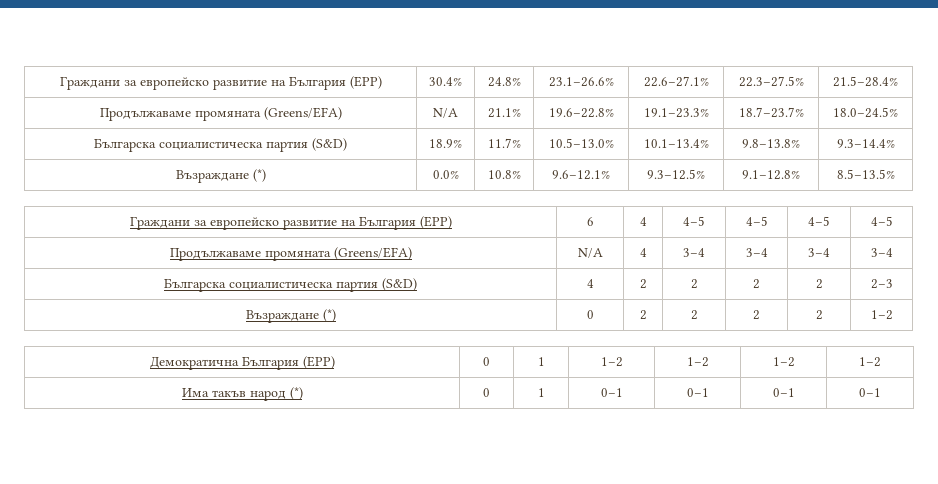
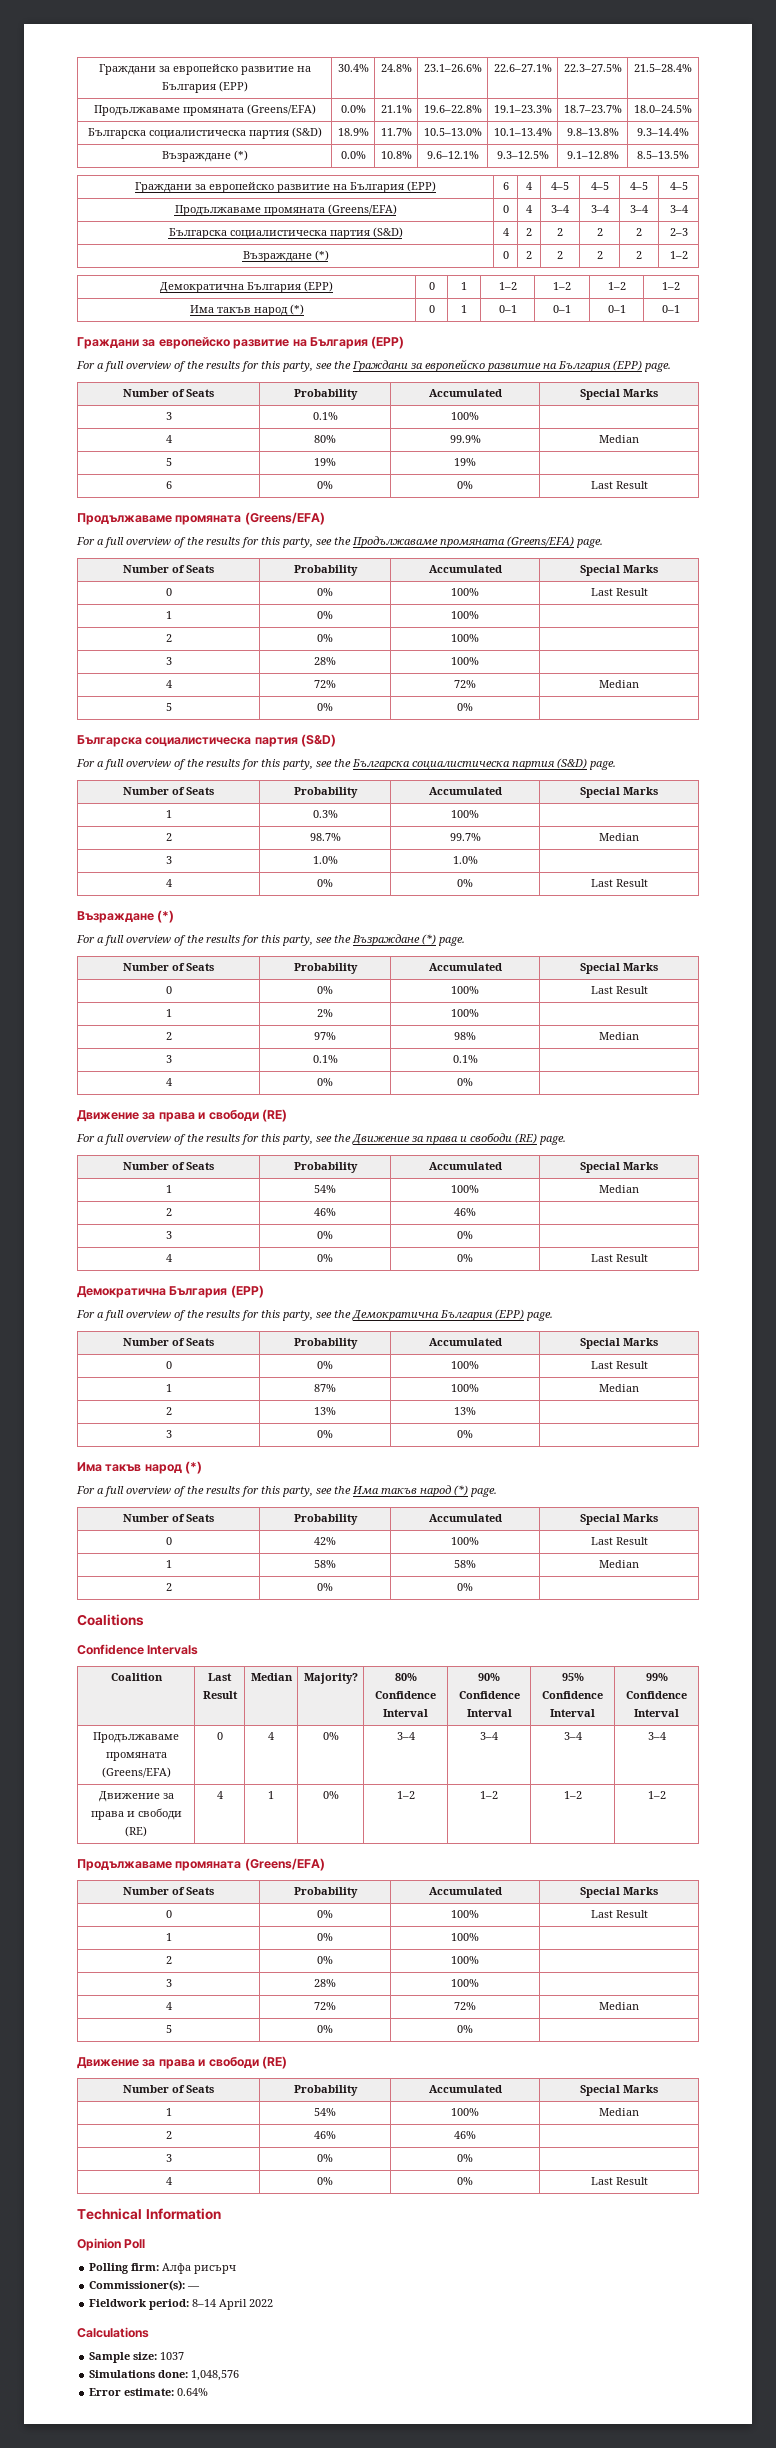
[433,108,458,118] N/A -> [340,105,366,113] 0.0%
[577,248,603,258] N/A -> [502,205,509,213] 0
(881, 392) none -> [77,336,405,349] [76,359,671,372] [123,389,214,397] [293,389,358,400] [428,389,502,397] [580,389,658,400] [165,412,172,420] [312,412,338,420] [451,412,479,420] [165,435,172,443] [314,435,336,443] [449,435,481,443] [599,435,639,443] [165,458,172,466] [314,458,336,466] [454,458,476,466] [165,481,172,489] [317,481,333,489] [457,481,473,489] [590,481,648,489] [77,512,325,525] [76,536,603,548] [123,565,214,573] [293,565,358,576] [428,565,502,573] [580,565,658,576] [165,588,172,596] [317,588,333,596] [451,588,479,596] [590,588,648,596] [165,611,172,619] [317,611,333,619] [451,611,479,619] [165,634,172,642] [317,634,333,642] [451,634,479,642] [165,657,172,665] [314,657,336,665] [451,657,479,665] [165,680,172,688] [314,680,336,688] [454,680,476,688] [599,680,639,688] [165,703,172,711] [317,703,333,711] [457,703,473,711] [77,734,337,747] [76,758,616,770] [123,787,214,795] [293,787,358,798] [428,787,502,795] [580,787,658,798] [165,810,172,818] [312,810,338,818] [451,810,479,818] [165,833,172,841] [309,833,341,841] [449,833,481,841] [599,833,639,841] [165,856,172,864] [312,856,338,864] [452,856,478,864] [165,879,172,887] [317,879,333,887] [457,879,473,887] [590,879,648,887] [77,910,175,923] [76,934,465,946] [123,963,214,971] [293,963,358,974] [428,963,502,971] [580,963,658,974] [165,986,172,994] [317,986,333,994] [451,986,479,994] [590,986,648,994] [165,1009,172,1017] [317,1009,333,1017] [451,1009,479,1017] [165,1032,172,1040] [314,1032,336,1040] [454,1032,476,1040] [599,1032,639,1040] [165,1055,172,1063] [312,1055,338,1063] [452,1055,478,1063] [165,1078,172,1086] [317,1078,333,1086] [457,1078,473,1086] [77,1109,287,1122] [76,1133,566,1145] [123,1162,214,1170] [293,1162,358,1173] [428,1162,502,1170] [580,1162,658,1173] [165,1185,172,1193] [314,1185,336,1193] [451,1185,479,1193] [599,1185,639,1193] [165,1208,172,1216] [314,1208,336,1216] [454,1208,476,1216] [165,1231,172,1239] [317,1231,333,1239] [457,1231,473,1239] [165,1254,172,1262] [317,1254,333,1262] [457,1254,473,1262] [590,1254,648,1262] [77,1285,264,1298] [76,1309,553,1321] [123,1338,214,1346] [293,1338,358,1349] [428,1338,502,1346] [580,1338,658,1349] [165,1361,172,1369] [317,1361,333,1369] [451,1361,479,1369] [590,1361,648,1369] [165,1384,172,1392] [314,1384,336,1392] [451,1384,479,1392] [599,1384,639,1392] [165,1407,172,1415] [314,1407,336,1415] [454,1407,476,1415] [165,1430,172,1438] [317,1430,333,1438] [457,1430,473,1438] [77,1461,203,1474] [76,1485,497,1497] [123,1514,214,1522] [293,1514,358,1525] [428,1514,502,1522] [580,1514,658,1525] [165,1537,172,1545] [314,1537,336,1545] [451,1537,479,1545] [590,1537,648,1545] [165,1560,172,1568] [314,1560,336,1568] [454,1560,476,1568] [599,1560,639,1568] [165,1583,172,1591] [317,1583,333,1591] [457,1583,473,1591] [77,1614,144,1626] [77,1644,199,1655] [110,1673,163,1681] [208,1673,232,1681] [202,1691,238,1699] [250,1673,293,1681] [303,1673,358,1684] [394,1673,417,1681] [375,1691,436,1699] [383,1709,428,1717] [478,1673,500,1681] [458,1691,520,1699] [466,1709,512,1717] [561,1673,584,1681] [542,1691,603,1699] [550,1709,595,1717] [645,1673,668,1681] [626,1691,687,1699] [634,1709,679,1717] [93,1732,179,1743] [105,1752,167,1761] [101,1767,171,1778] [216,1732,223,1740] [268,1732,274,1740] [322,1732,339,1740] [396,1732,415,1740] [480,1732,498,1740] [563,1732,582,1740] [647,1732,666,1740] [98,1791,174,1802] [90,1808,182,1820] [125,1826,147,1837] [216,1791,223,1799] [268,1791,274,1799] [322,1791,339,1799] [396,1791,415,1799] [480,1791,498,1799] [563,1791,582,1799] [647,1791,666,1799] [77,1858,325,1871] [123,1887,214,1895] [293,1887,358,1898] [428,1887,502,1895] [580,1887,658,1898] [165,1910,172,1918] [317,1910,333,1918] [451,1910,479,1918] [590,1910,648,1918] [165,1933,172,1941] [317,1933,333,1941] [451,1933,479,1941] [165,1956,172,1964] [317,1956,333,1964] [451,1956,479,1964] [165,1979,172,1987] [314,1979,336,1987] [451,1979,479,1987] [165,2002,172,2010] [314,2002,336,2010] [454,2002,476,2010] [599,2002,639,2010] [165,2025,172,2033] [317,2025,333,2033] [457,2025,473,2033] [77,2056,287,2069] [123,2085,214,2093] [293,2085,358,2096] [428,2085,502,2093] [580,2085,658,2096] [165,2108,172,2116] [314,2108,336,2116] [451,2108,479,2116] [599,2108,639,2116] [165,2131,172,2139] [314,2131,336,2139] [454,2131,476,2139] [165,2154,172,2162] [317,2154,333,2162] [457,2154,473,2162] [165,2177,172,2185] [317,2177,333,2185] [457,2177,473,2185] [590,2177,648,2185] [77,2208,221,2220] [77,2238,146,2251] [89,2263,237,2274] [89,2280,201,2291] [89,2299,274,2310] [77,2327,149,2338] [89,2352,185,2363] [89,2370,240,2381] [89,2388,209,2396] // Граждани за европейско развитие на България (EPP) // For a full overview of the results for this party, see the Граждани за европейско развитие на България (EPP) page. // Number of Seats | Probability | Accumulated | Special Marks // 3 | 0.1% | 100% | // 4 | 80% | 99.9% | Median // 5 | 19% | 19% | // 6 | 0% | 0% | Last Result // Продължаваме промяната (Greens/EFA) // For a full overview of the results for this party, see the Продължаваме промяната (Greens/EFA) page. // Number of Seats | Probability | Accumulated | Special Marks // 0 | 0% | 100% | Last Result // 1 | 0% | 100% | // 2 | 0% | 100% | // 3 | 28% | 100% | // 4 | 72% | 72% | Median // 5 | 0% | 0% | // Българска социалистическа партия (S&D) // For a full overview of the results for this party, see the Българска социалистическа партия (S&D) page. // Number of Seats | Probability | Accumulated | Special Marks // 1 | 0.3% | 100% | // 2 | 98.7% | 99.7% | Median // 3 | 1.0% | 1.0% | // 4 | 0% | 0% | Last Result // Възраждане (*) // For a full overview of the results for this party, see the Възраждане (*) page. // Number of Seats | Probability | Accumulated | Special Marks // 0 | 0% | 100% | Last Result // 1 | 2% | 100% | // 2 | 97% | 98% | Median // 3 | 0.1% | 0.1% | // 4 | 0% | 0% | // Движение за права и свободи (RE) // For a full overview of the results for this party, see the Движение за права и свободи (RE) page. // Number of Seats | Probability | Accumulated | Special Marks // 1 | 54% | 100% | Median // 2 | 46% | 46% | // 3 | 0% | 0% | // 4 | 0% | 0% | Last Result // Демократична България (EPP) // For a full overview of the results for this party, see the Демократична България (EPP) page. // Number of Seats | Probability | Accumulated | Special Marks // 0 | 0% | 100% | Last Result // 1 | 87% | 100% | Median // 2 | 13% | 13% | // 3 | 0% | 0% | // Има такъв народ (*) // For a full overview of the results for this party, see the Има такъв народ (*) page. // Number of Seats | Probability | Accumulated | Special Marks // 0 | 42% | 100% | Last Result // 1 | 58% | 58% | Median // 2 | 0% | 0% | // Coalitions // Confidence Intervals // Coalition | Last Result | Median | Majority? | 80% Confidence Interval | 90% Confidence Interval | 95% Confidence Interval | 99% Confidence Interval // Продължаваме промяната (Greens/EFA) | 0 | 4 | 0% | 3–4 | 3–4 | 3–4 | 3–4 // Движение за права и свободи (RE) | 4 | 1 | 0% | 1–2 | 1–2 | 1–2 | 1–2 // Продължаваме промяната (Greens/EFA) // Number of Seats | Probability | Accumulated | Special Marks // 0 | 0% | 100% | Last Result // 1 | 0% | 100% | // 2 | 0% | 100% | // 3 | 28% | 100% | // 4 | 72% | 72% | Median // 5 | 0% | 0% | // Движение за права и свободи (RE) // Number of Seats | Probability | Accumulated | Special Marks // 1 | 54% | 100% | Median // 2 | 46% | 46% | // 3 | 0% | 0% | // 4 | 0% | 0% | Last Result // Technical Information // Opinion Poll // Polling firm: Алфа рисърч // Commissioner(s): — // Fieldwork period: 8–14 April 2022 // Calculations // Sample size: 1037 // Simulations done: 1,048,576 // Error estimate: 0.64%

